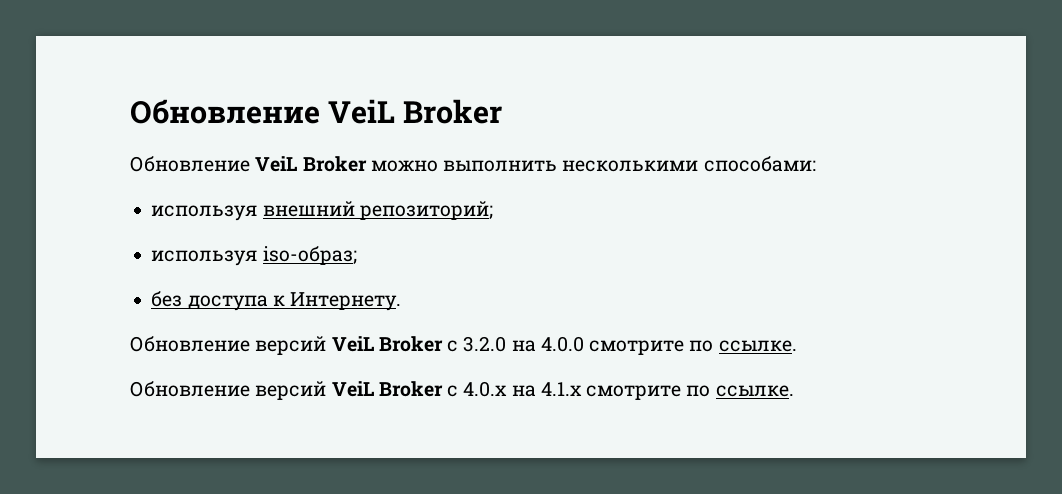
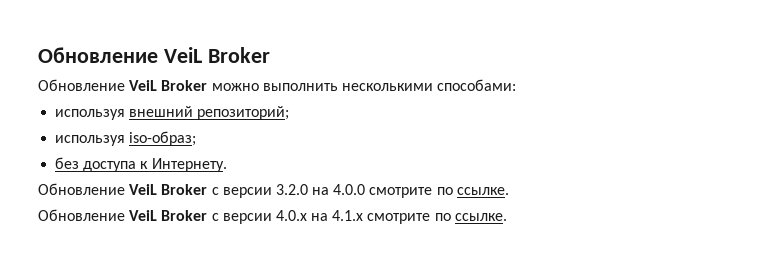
[255,336,459,355] версий VeiL Broker с -> [129,184,272,198] VeiL Broker с версии
[255,381,459,400] версий VeiL Broker с -> [129,210,272,224] VeiL Broker с версии

